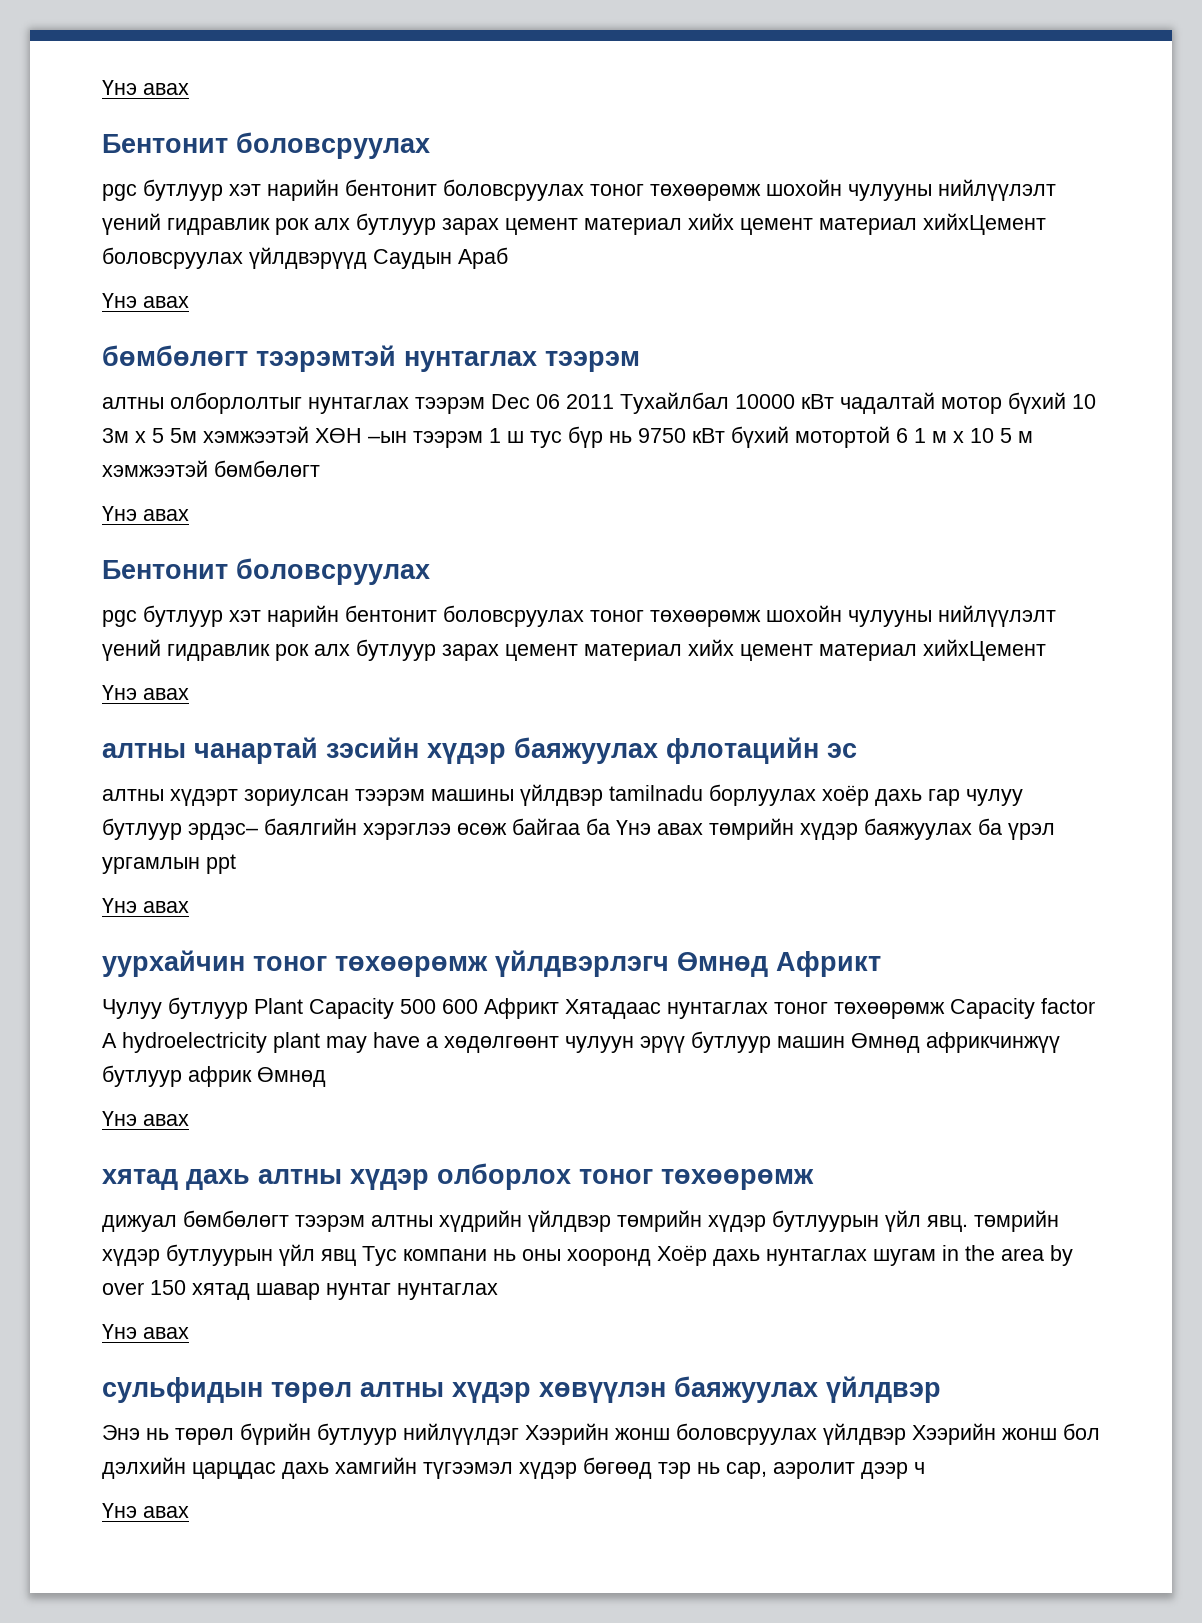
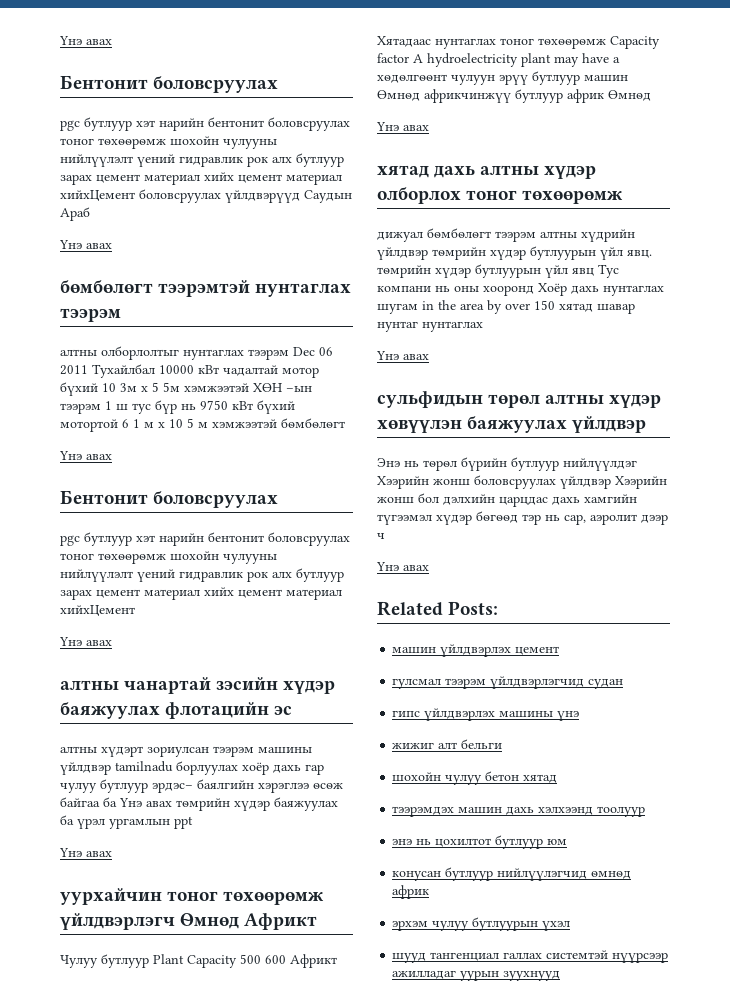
(189, 1512) none -> [377,601,499,616] [392,644,560,657] [392,676,624,689] [392,708,580,721] [392,739,503,749] [392,771,558,785] [392,806,646,817] [392,835,568,849] [392,867,632,881] [392,885,430,899] [392,917,571,931] [392,950,669,963] [392,970,561,981] // Related Posts: // машин үйлдвэрлэх цемент // гулсмал тээрэм үйлдвэрлэгчид судан // гипс үйлдвэрлэх машины үнэ // жижиг алт бельги // шохойн чулуу бетон хятад // тээрэмдэх машин дахь хэлхээнд тоолуур // энэ нь цохилтот бутлуур юм // конусан бутлуур нийлүүлэгчид өмнөд африк // эрхэм чулуу бутлуурын үхэл // шууд тангенциал галлах системтэй нүүрсээр ажилладаг уурын зуухнууд

